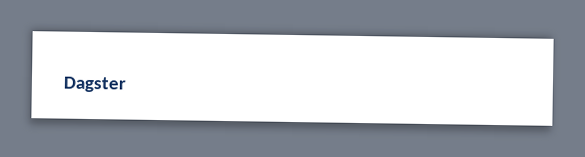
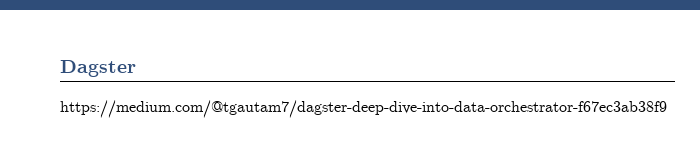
(126, 84) none -> [60,100,667,118] // https://medium.com/@tgautam7/dagster-deep-dive-into-data-orchestrator-f67ec3ab38f9

